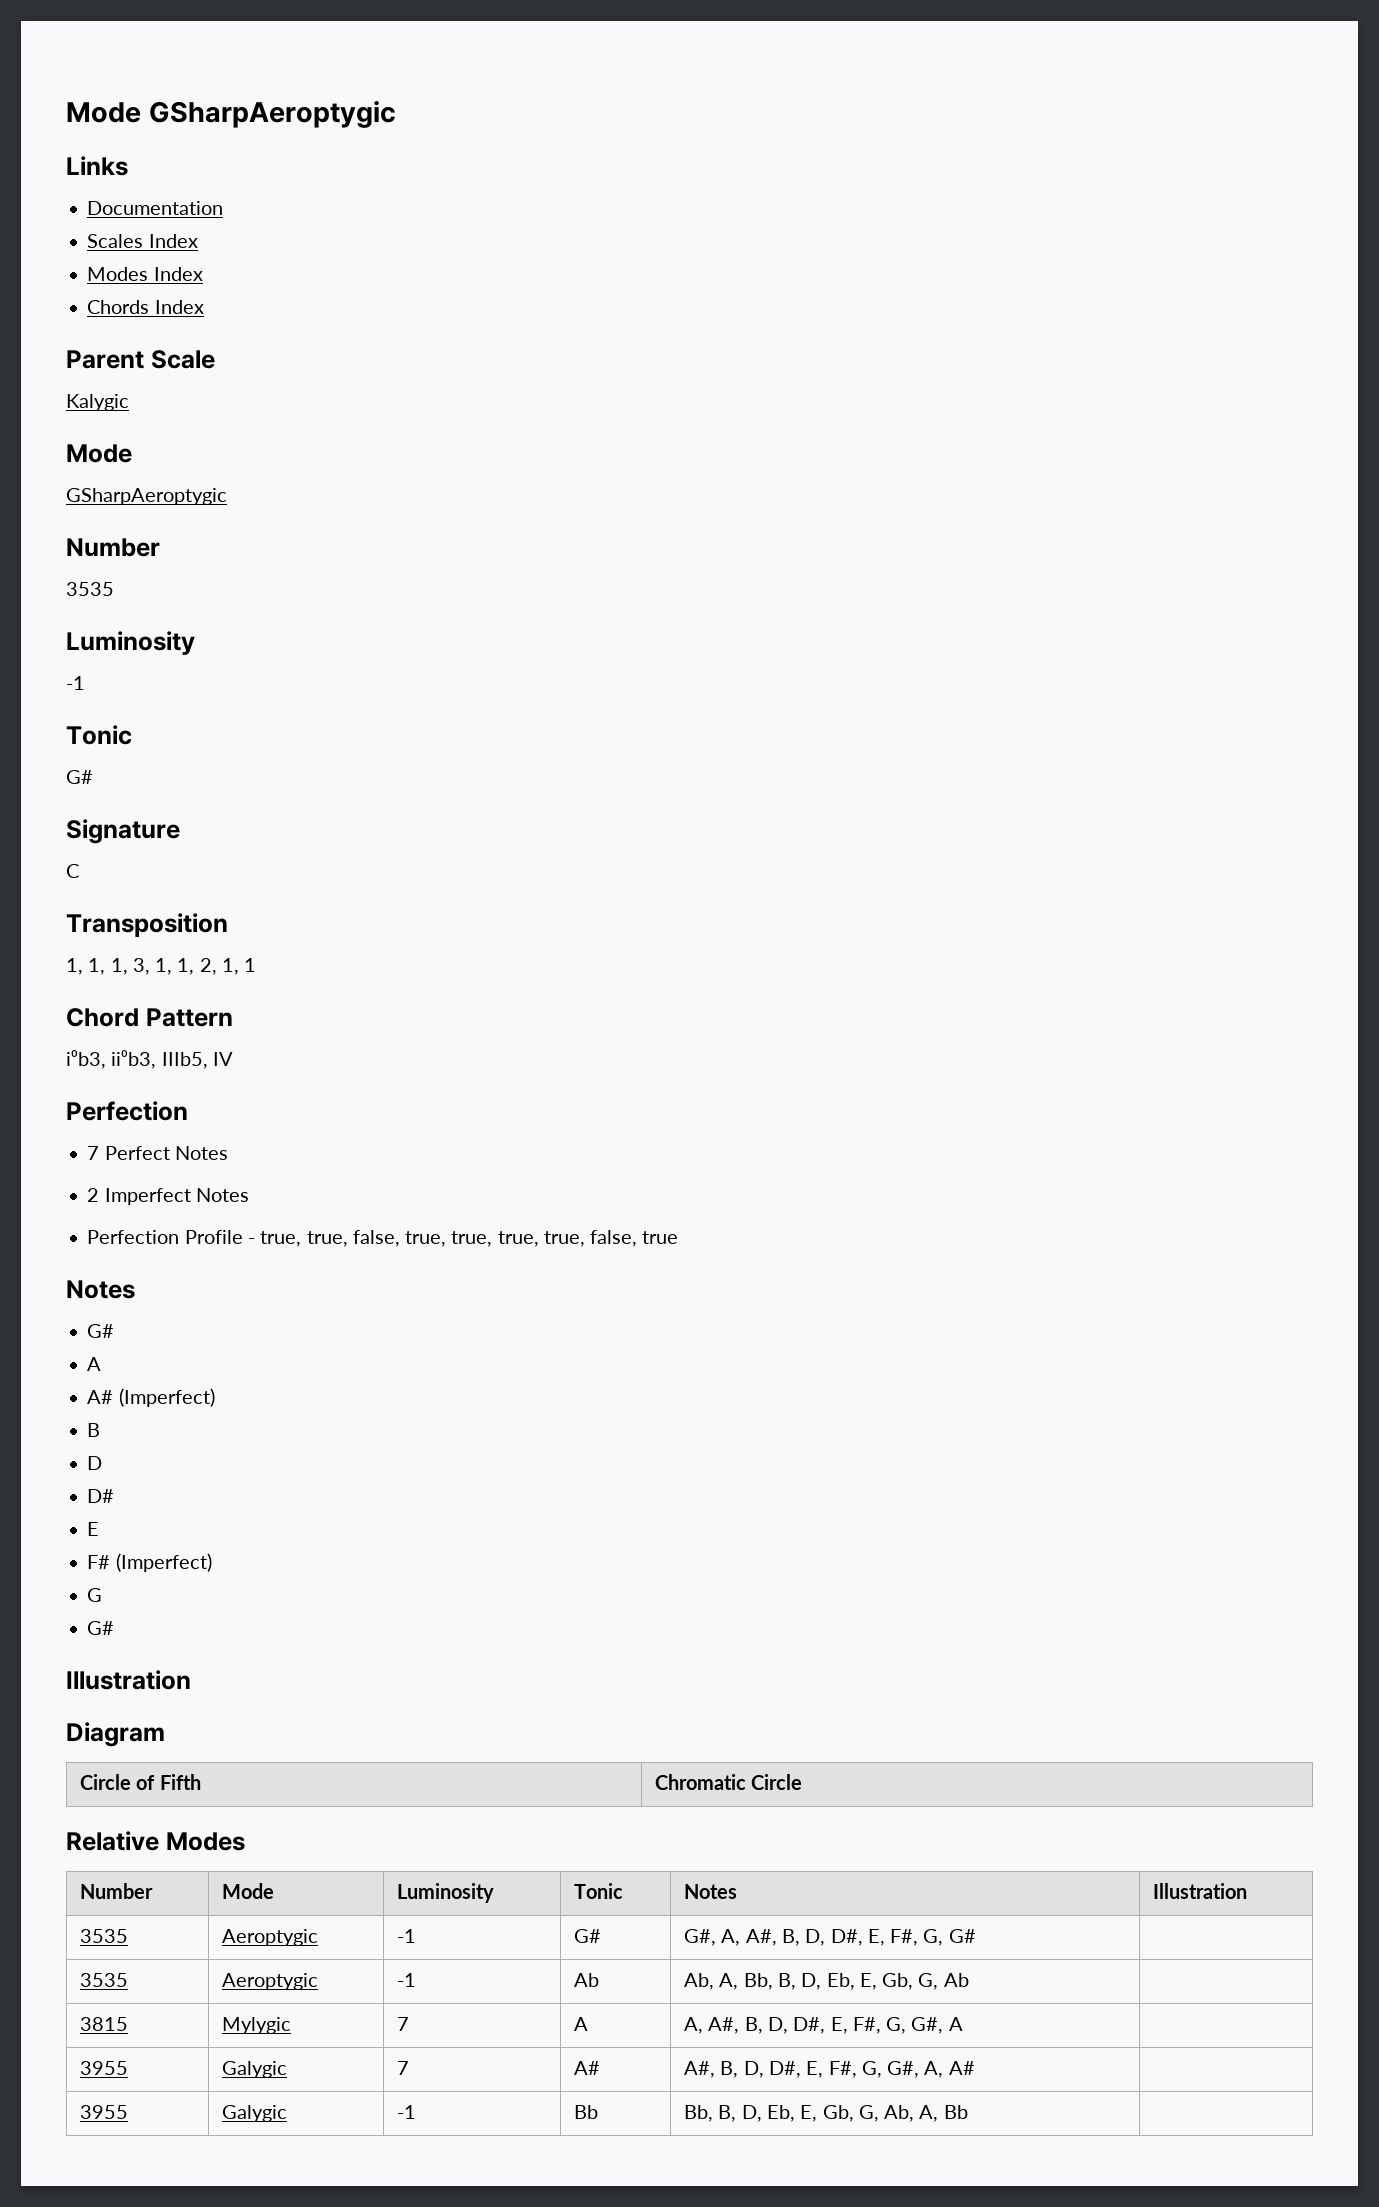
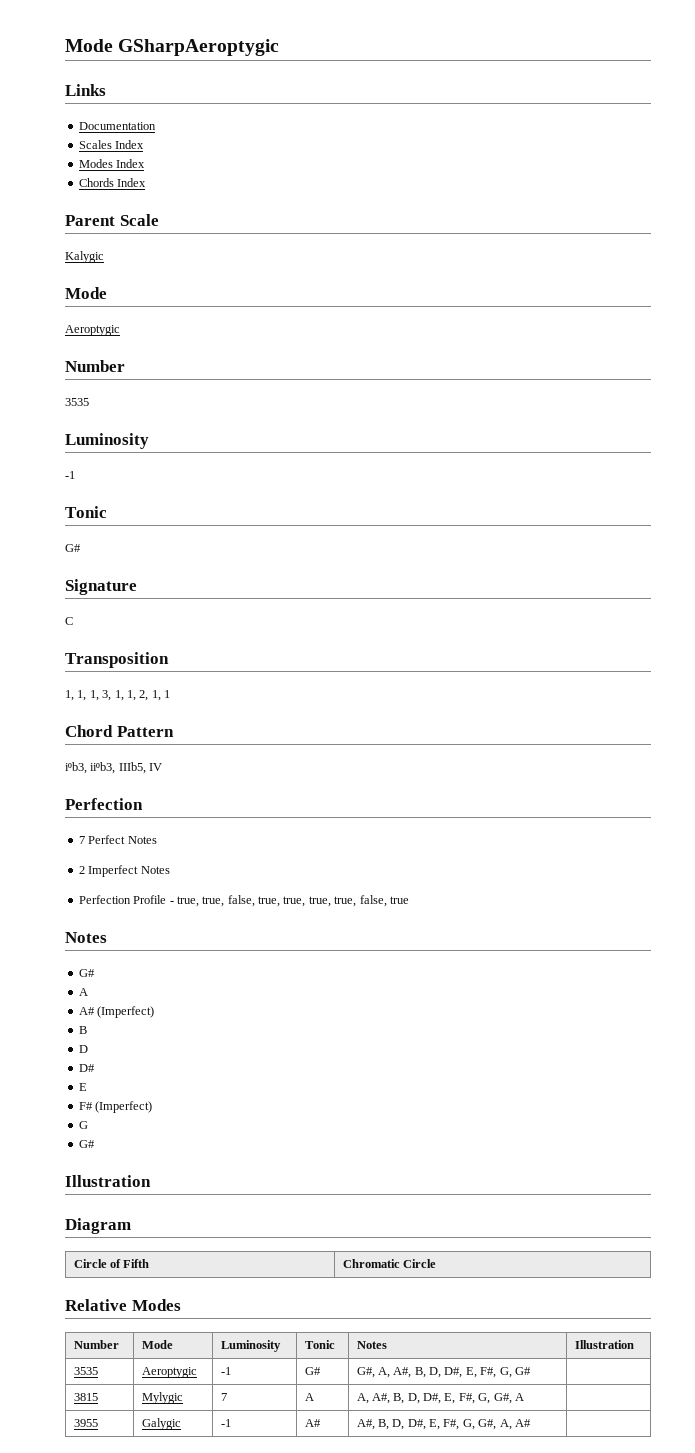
[66,488,227,505] GSharpAeroptygic -> [65,325,120,336] Aeroptygic
[80,1973,129,1987] [222,1973,319,1990] [397,1973,417,1987] [574,1973,600,1987] [684,1973,969,1990] // 3535 | Aeroptygic | -1 | Ab | Ab, A, Bb, B, D, Eb, E, Gb, G, Ab | -> (531, 1371) none
[397,2061,410,2075] 7 -> [220,1419,231,1427] -1
[80,2105,129,2119] [222,2105,288,2122] [397,2105,417,2119] [574,2105,599,2119] [684,2105,968,2122] // 3955 | Galygic | -1 | Bb | Bb, B, D, Eb, E, Gb, G, Ab, A, Bb | -> (531, 1423) none

